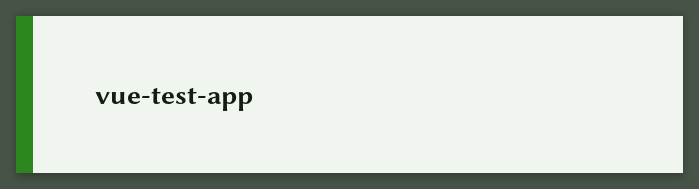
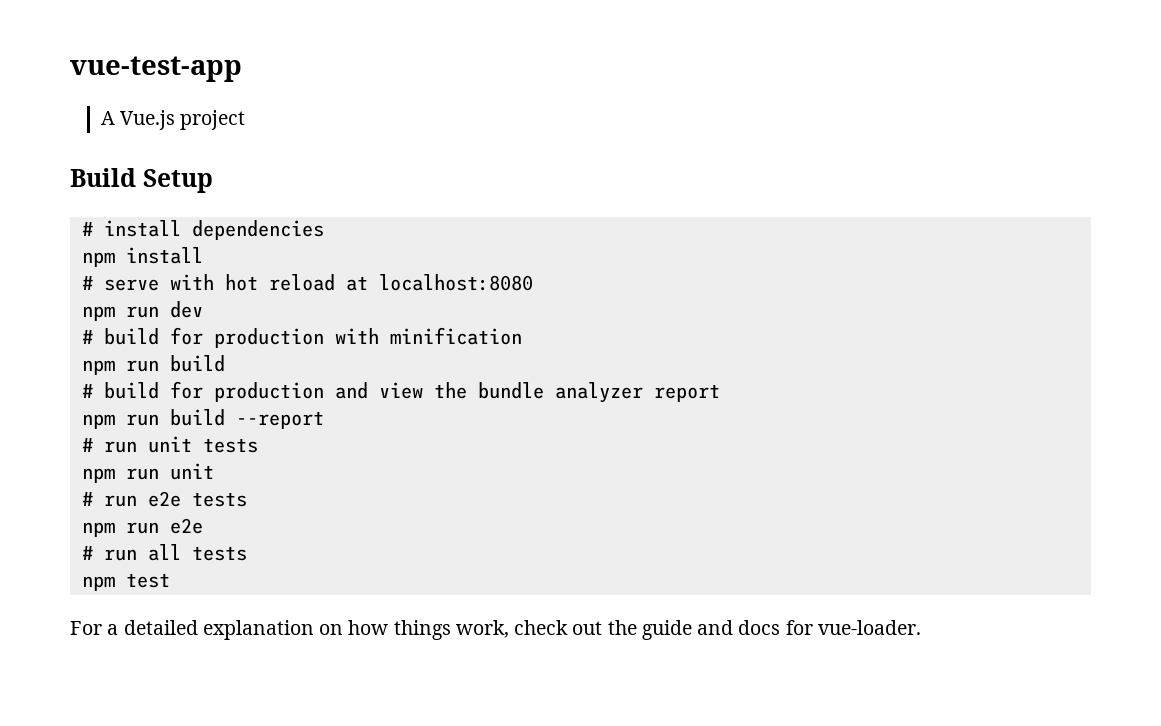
(253, 99) none -> [100,110,246,130] [70,168,213,193] [81,220,324,240] [81,247,203,267] [81,274,533,291] [81,301,203,321] [81,327,522,348] [81,355,225,375] [81,381,720,403] [81,409,324,429] [81,436,258,453] [81,463,214,483] [81,491,247,507] [81,518,203,537] [81,544,247,561] [81,573,170,591] [70,620,921,640] // A Vue.js project // Build Setup // # install dependencies // npm install // # serve with hot reload at localhost:8080 // npm run dev // # build for production with minification // npm run build // # build for production and view the bundle analyzer report // npm run build --report // # run unit tests // npm run unit // # run e2e tests // npm run e2e // # run all tests // npm test // For a detailed explanation on how things work, check out the guide and docs for vue-loader.

